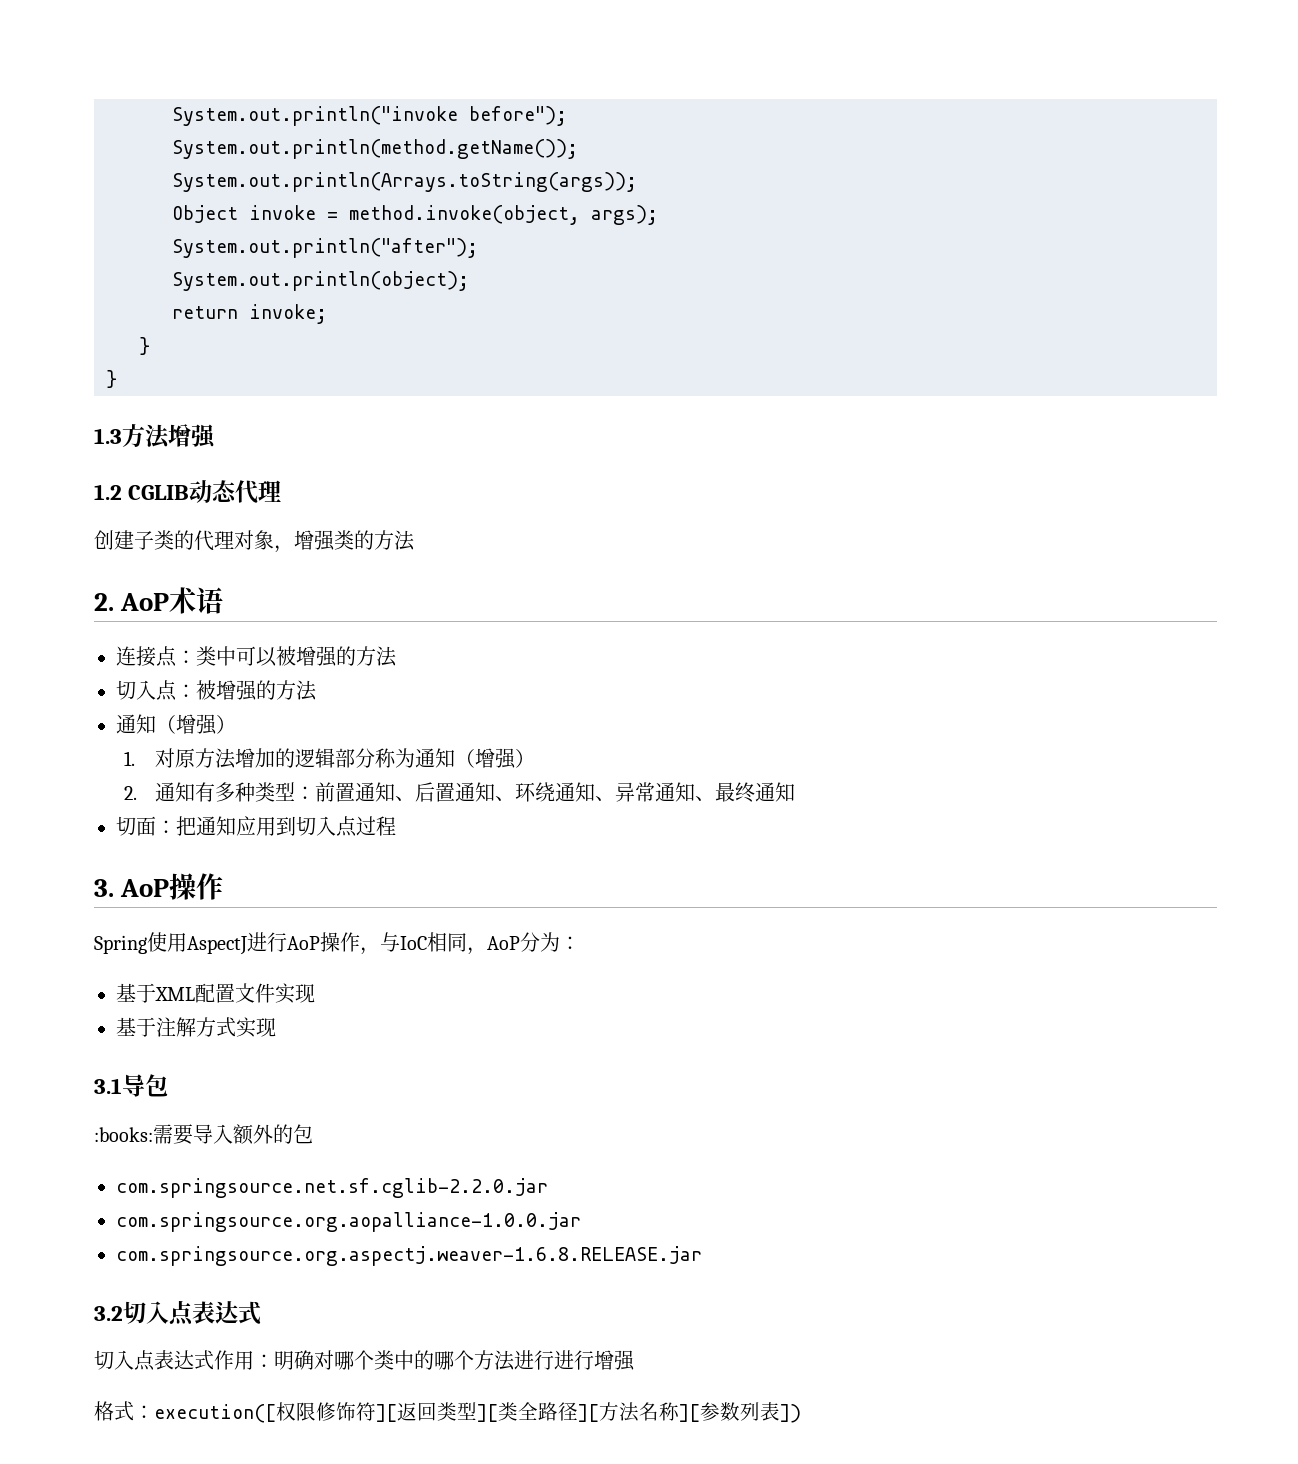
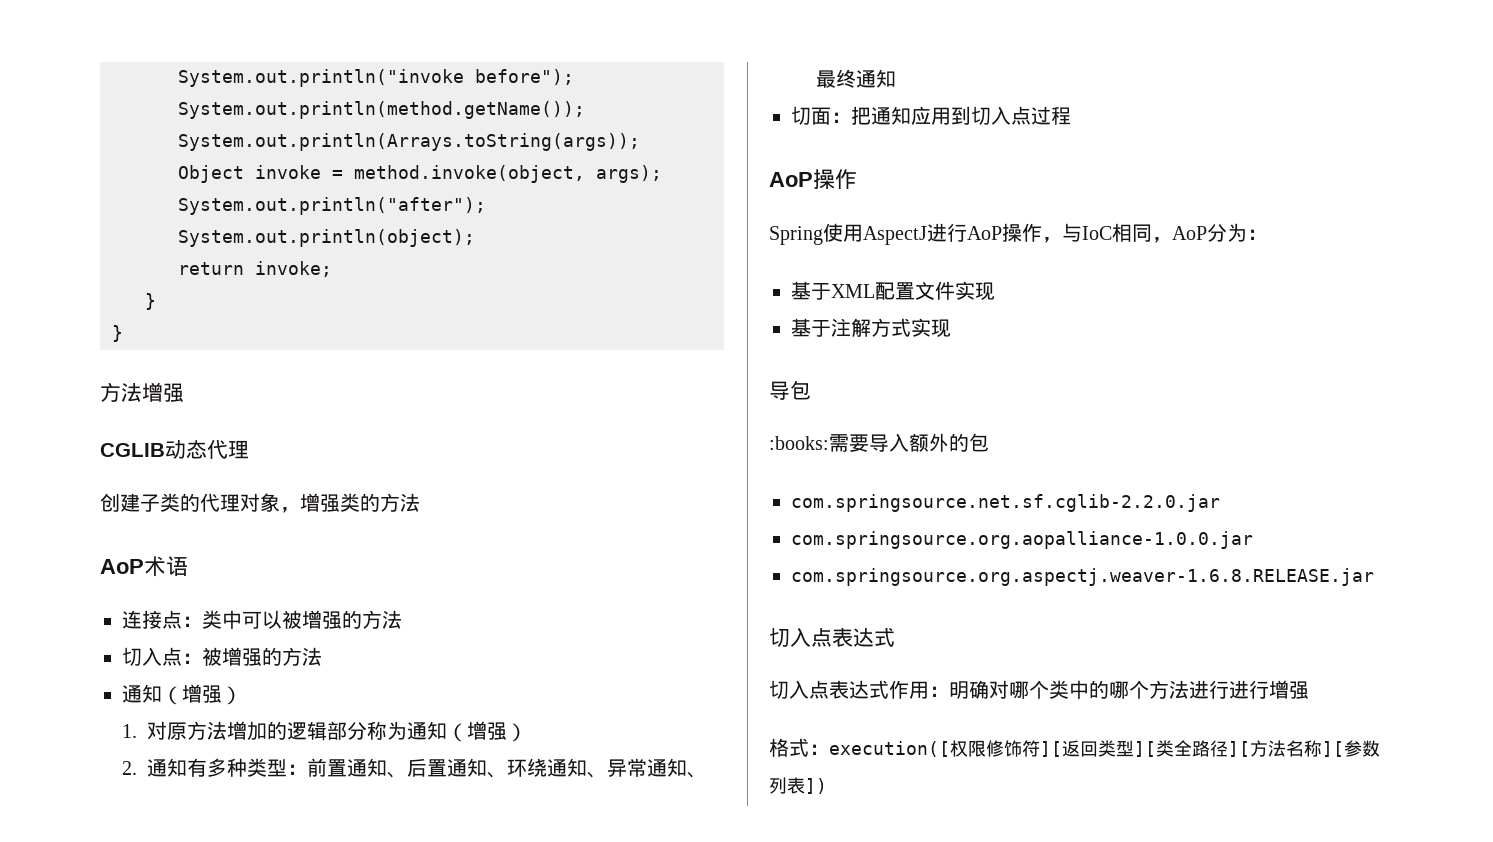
[94,428,122,444] 1.3 -> (123, 333) none
[94,484,122,500] 1.2 -> (184, 392) none
[94,593,114,611] 2. -> (420, 502) none
[94,879,114,897] 3. -> (1071, 115) none
[94,1078,122,1094] 3.1 -> (951, 328) none
[94,1306,123,1321] 3.2 -> (1374, 577) none

